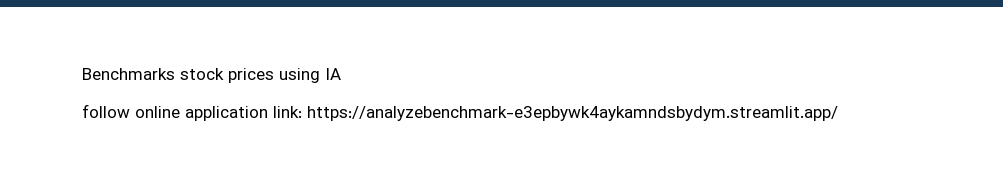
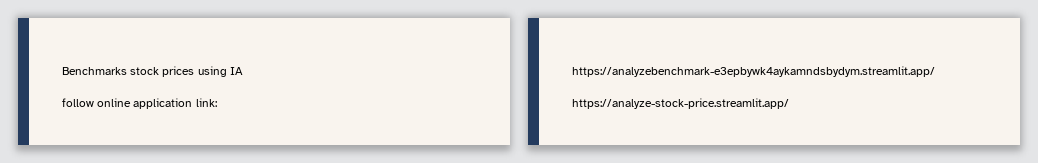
(838, 113) none -> [572,98,789,109] // https://analyze-stock-price.streamlit.app/

